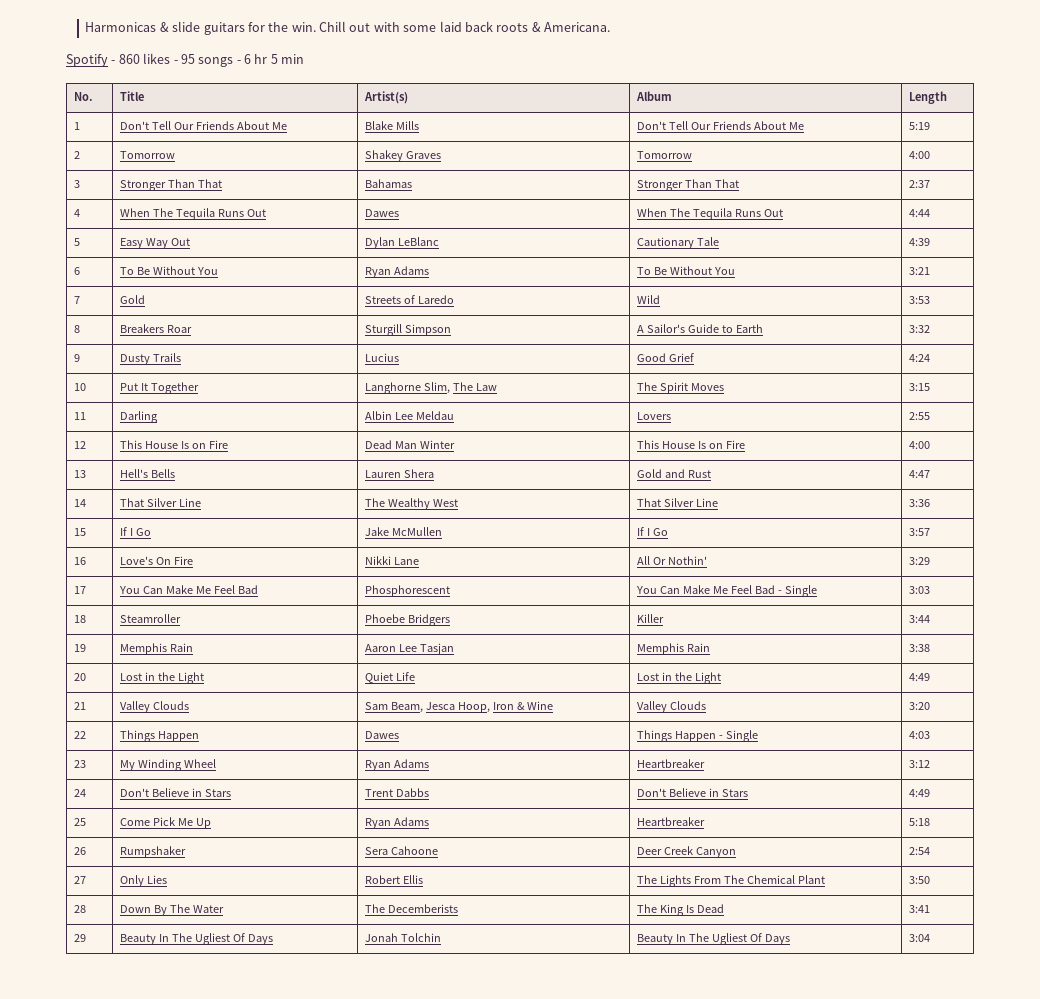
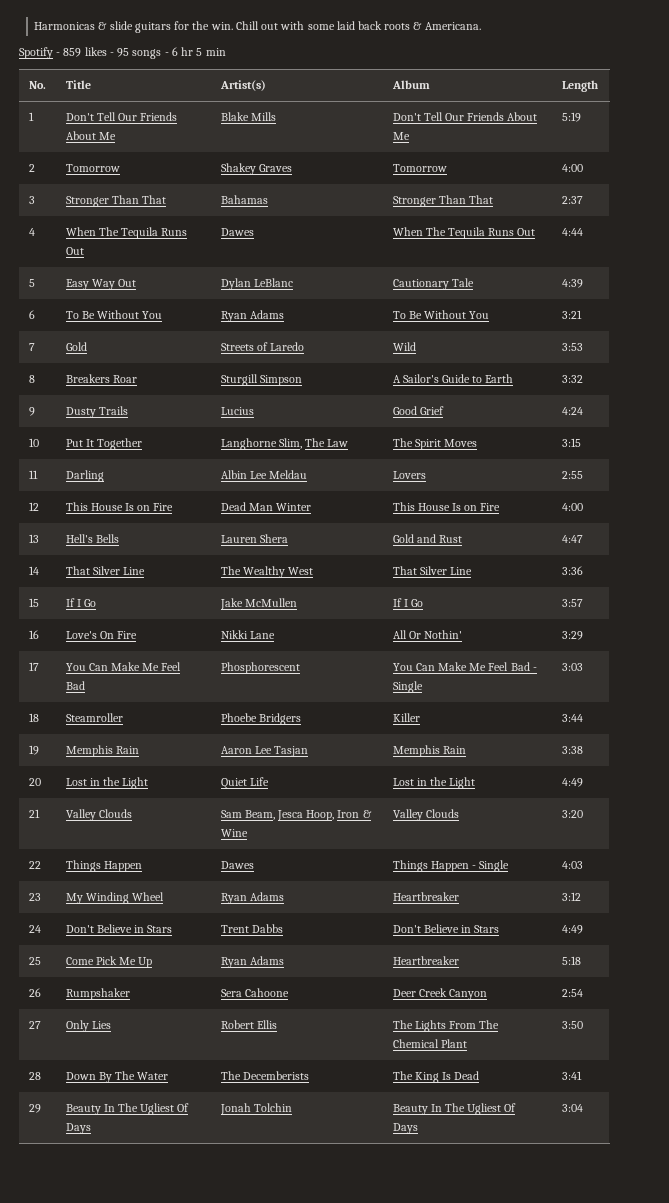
[118,54,140,64] 860 -> [63,48,82,57] 859

